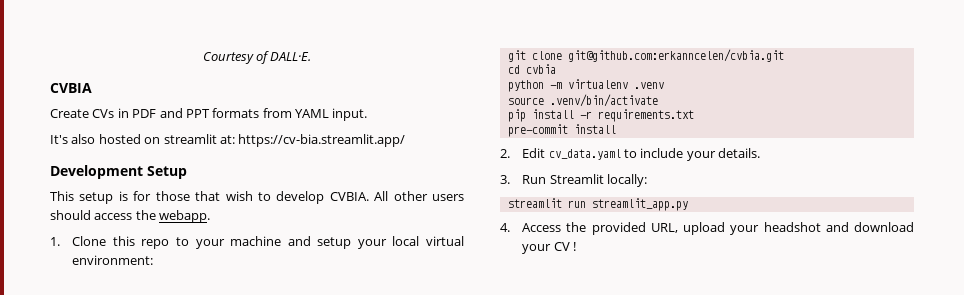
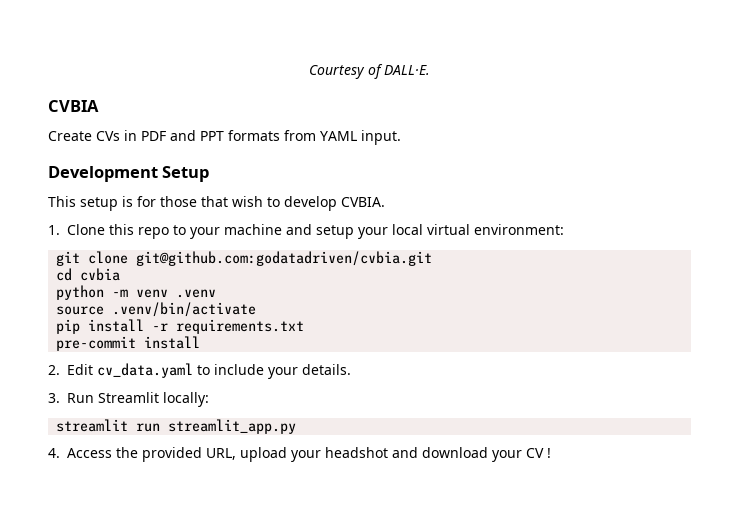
[50,134,406,147] // It's also hosted on streamlit at: https://cv-bia.streamlit.app/ -> (401, 137) none
[374,191,465,201] [50,210,211,223] All other users should access the webapp. -> (385, 202) none
[567,49,784,62] git@github.com:erkanncelen/cvbia.git -> [136,251,433,266] git@github.com:godatadriven/cvbia.git
[567,79,628,89] virtualenv -> [136,289,169,298] venv

